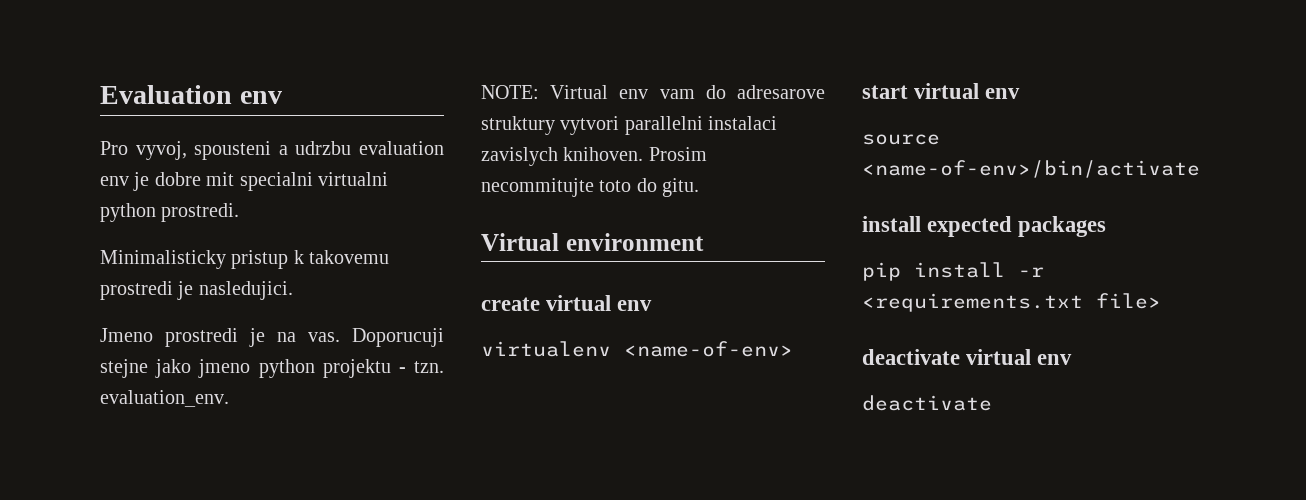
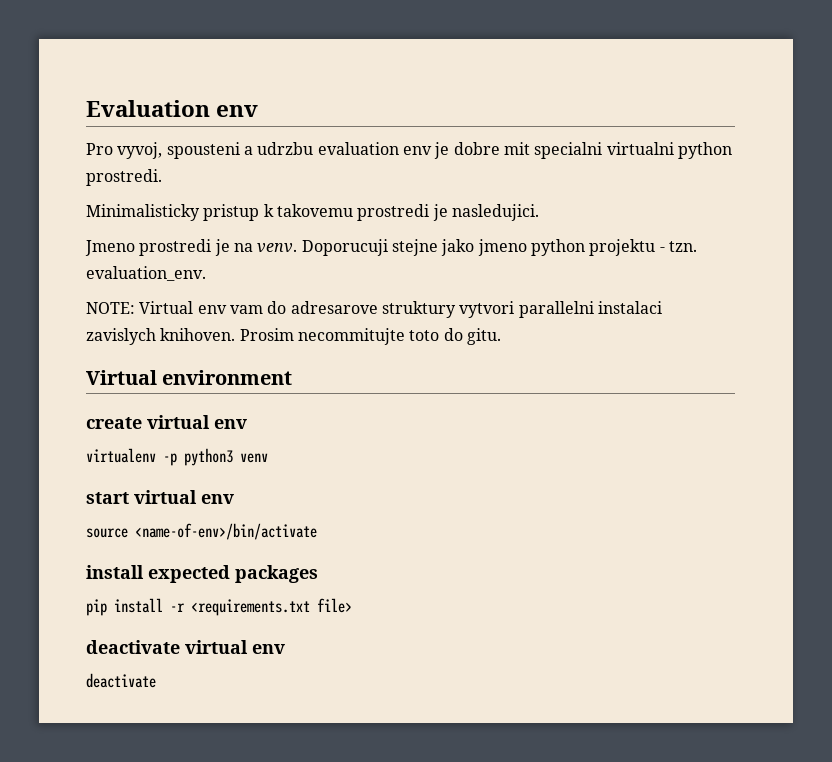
[308,332,340,342] vas. -> [257,243,298,253] venv.
[624,341,793,357] <name-of-env> -> [163,448,268,466] -p python3 venv

